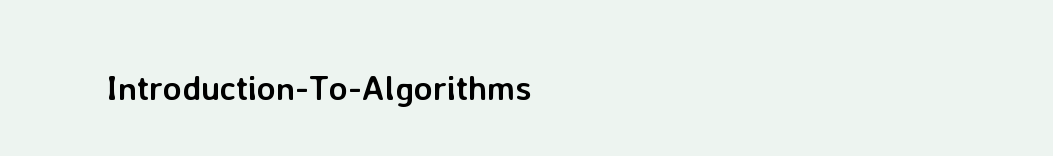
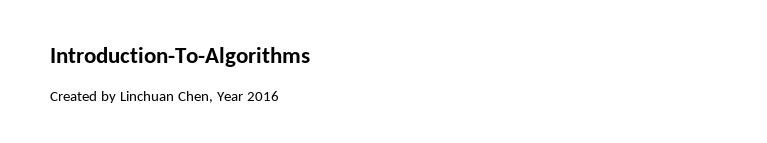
(532, 91) none -> [50,91,279,103] // Created by Linchuan Chen, Year 2016

